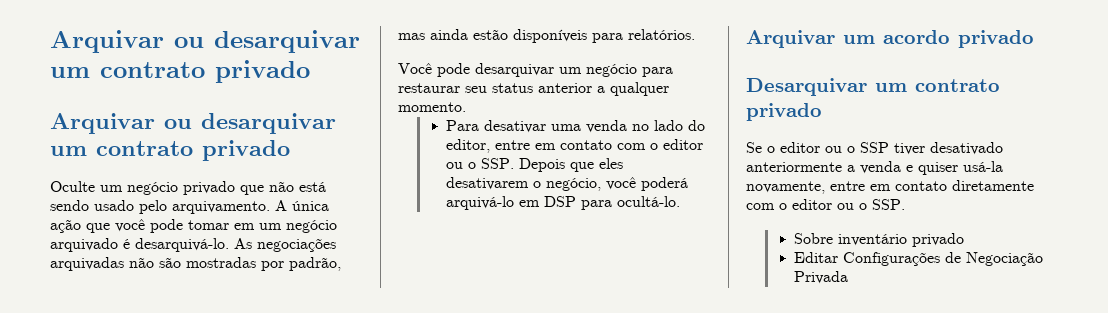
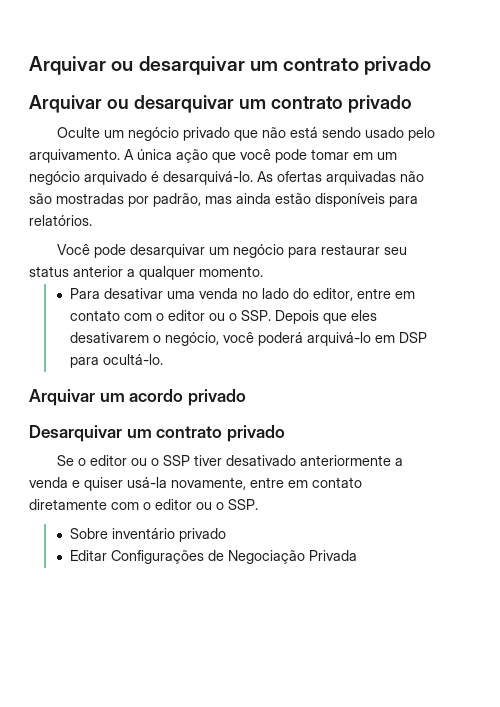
[257,238,336,252] negociações -> [277,171,322,182] ofertas

